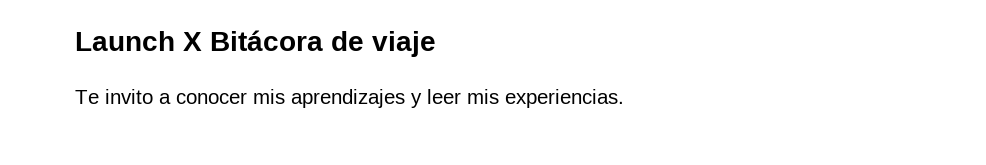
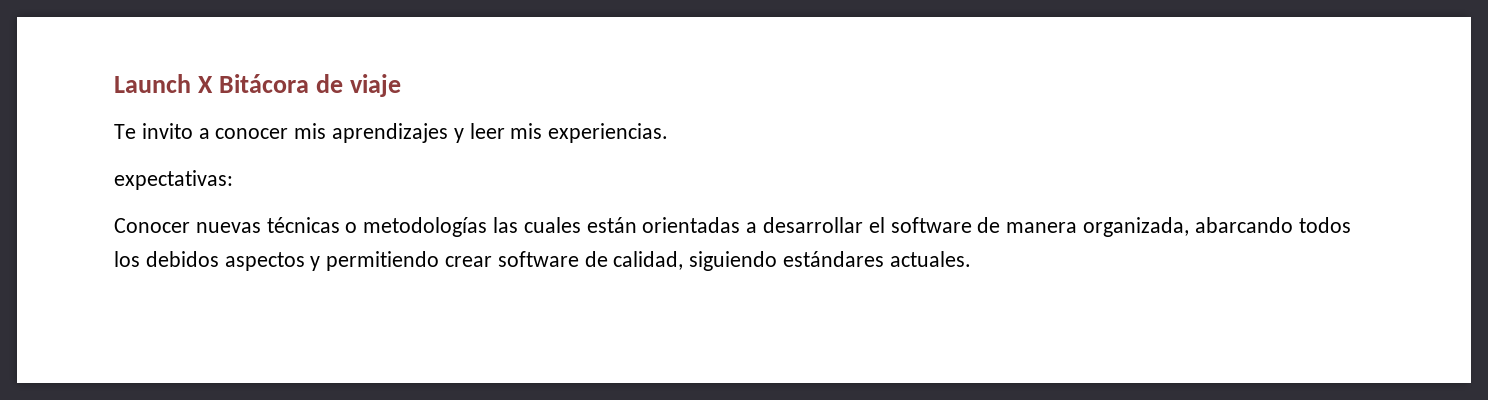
(624, 98) none -> [114,170,233,190] [114,217,1351,237] [114,251,971,271] // expectativas: // Conocer nuevas técnicas o metodologías las cuales están orientadas a desarrollar el software de manera organizada, abarcando todos los debidos aspectos y permitiendo crear software de calidad, siguiendo estándares actuales.

